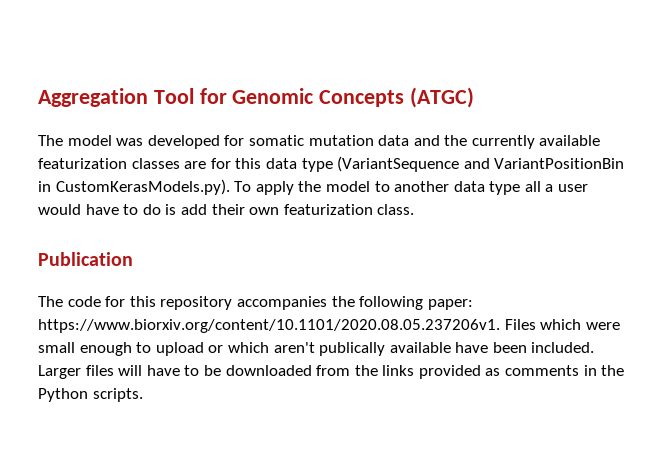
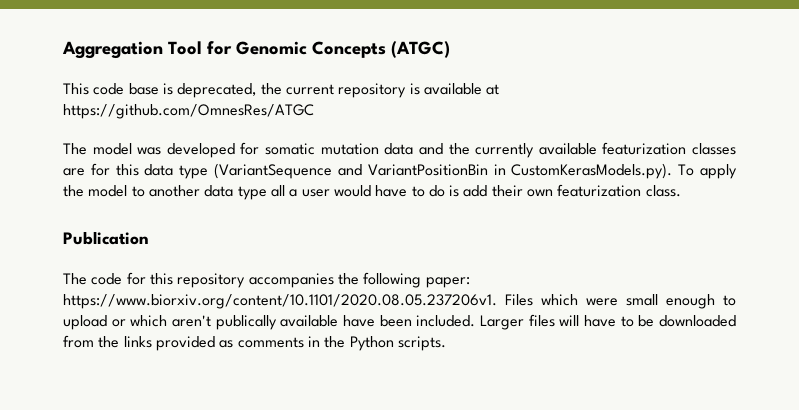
(475, 97) none -> [63,83,500,98] [63,104,314,119] // This code base is deprecated, the current repository is available at https://github.com/OmnesRes/ATGC

